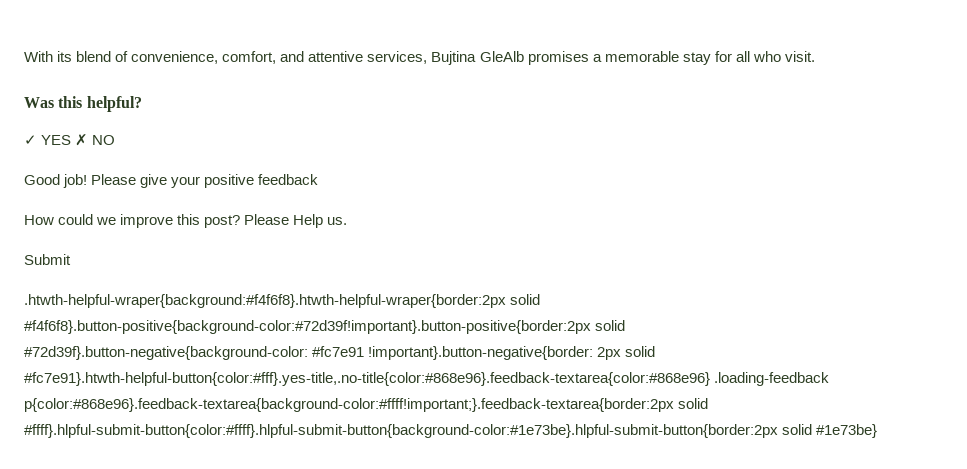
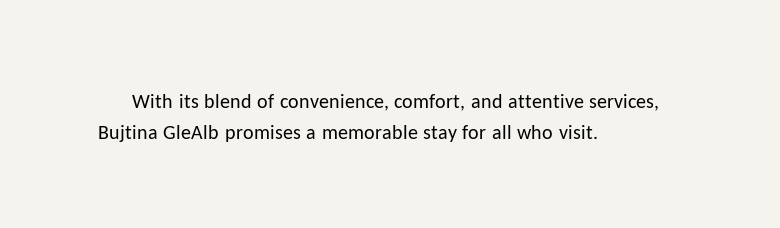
[24,96,142,112] [24,134,116,146] [24,174,319,188] [24,214,348,228] [24,254,71,265] [24,294,541,308] [24,320,626,334] [24,346,656,360] [24,372,830,386] [24,398,709,412] [24,424,878,438] // Was this helpful? // ✓ YES ✗ NO // Good job! Please give your positive feedback // How could we improve this post? Please Help us. // Submit // .htwth-helpful-wraper{background:#f4f6f8}.htwth-helpful-wraper{border:2px solid #f4f6f8}.button-positive{background-color:#72d39f!important}.button-positive{border:2px solid #72d39f}.button-negative{background-color: #fc7e91 !important}.button-negative{border: 2px solid #fc7e91}.htwth-helpful-button{color:#fff}.yes-title,.no-title{color:#868e96}.feedback-textarea{color:#868e96} .loading-feedback p{color:#868e96}.feedback-textarea{background-color:#ffff!important;}.feedback-textarea{border:2px solid #ffff}.hlpful-submit-button{color:#ffff}.hlpful-submit-button{background-color:#1e73be}.hlpful-submit-button{border:2px solid #1e73be} -> (598, 132) none

